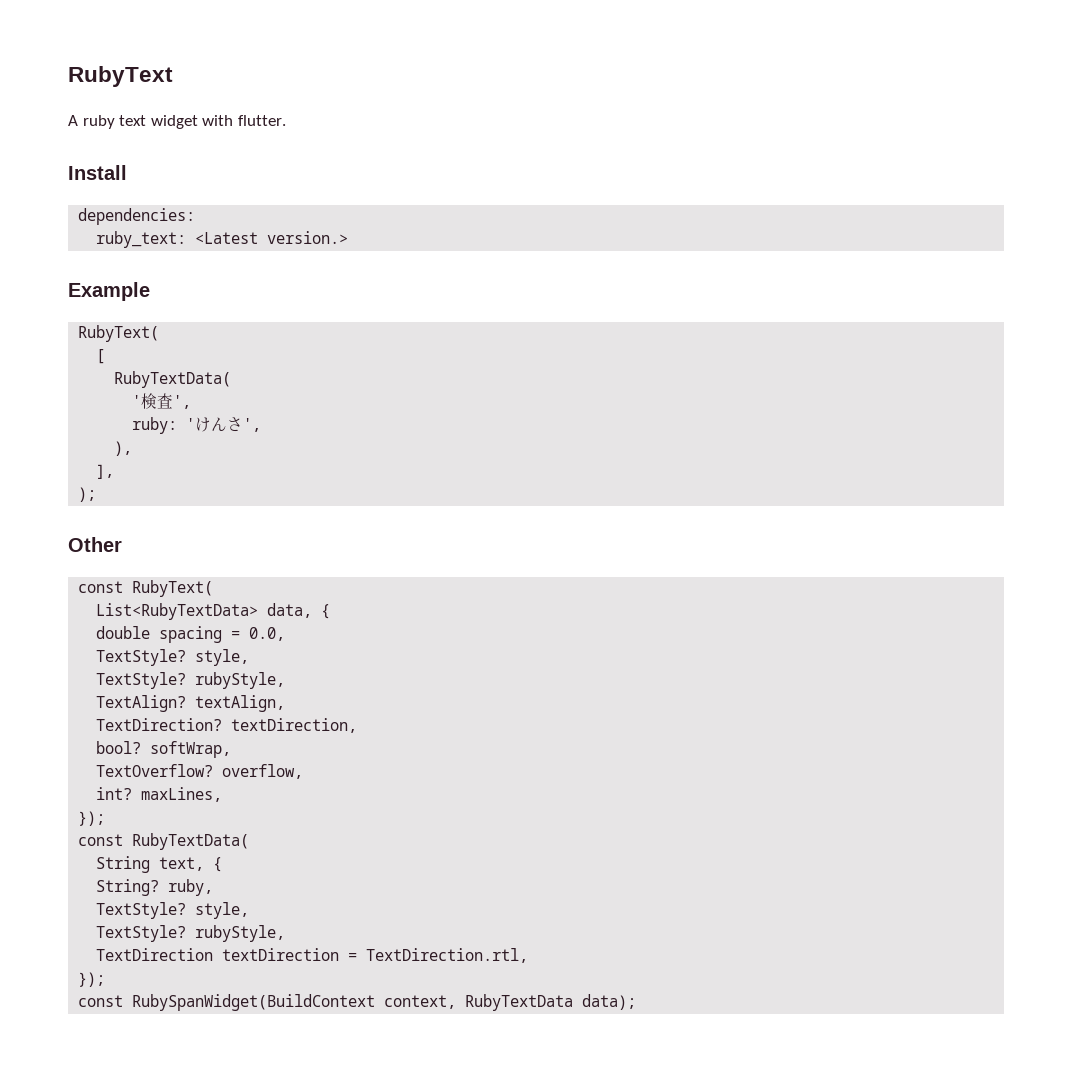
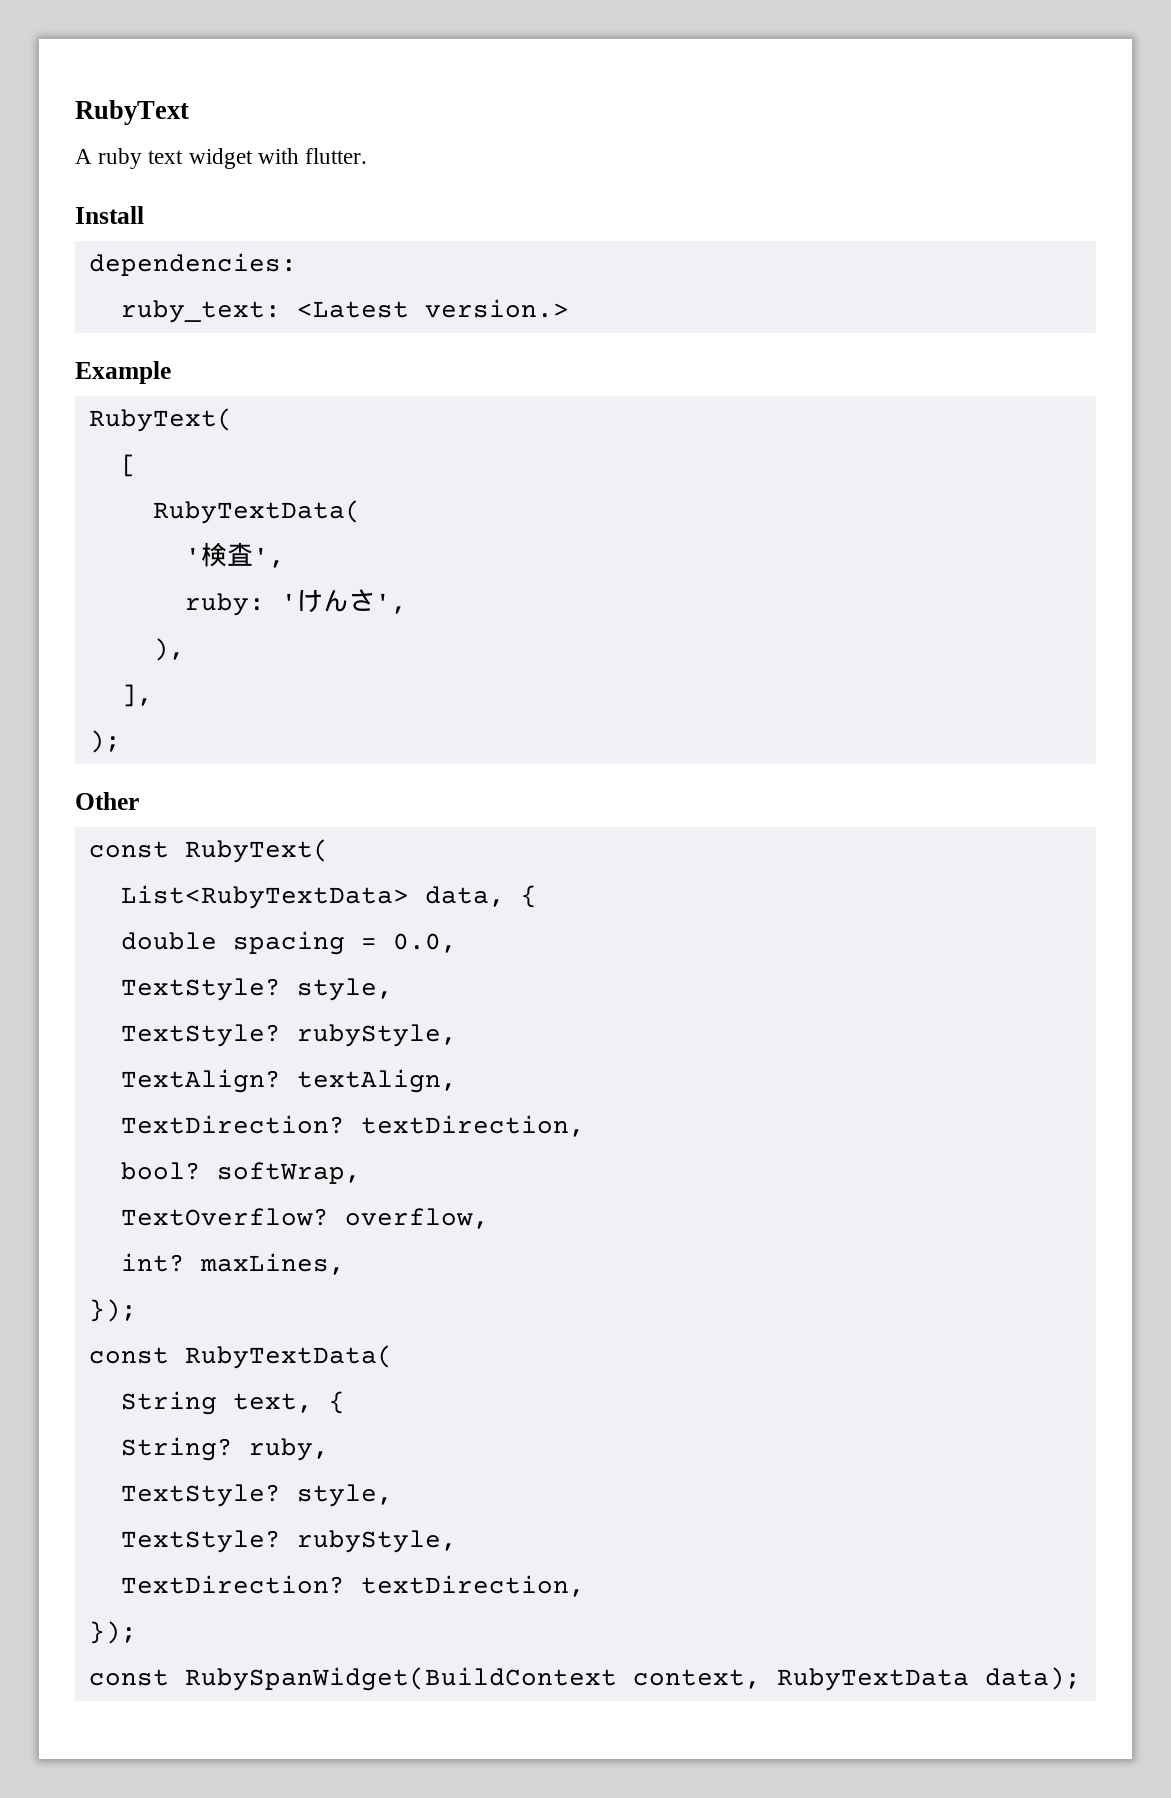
[96,948,529,963] TextDirection textDirection = TextDirection.rtl, -> [120,1575,585,1597] TextDirection? textDirection,

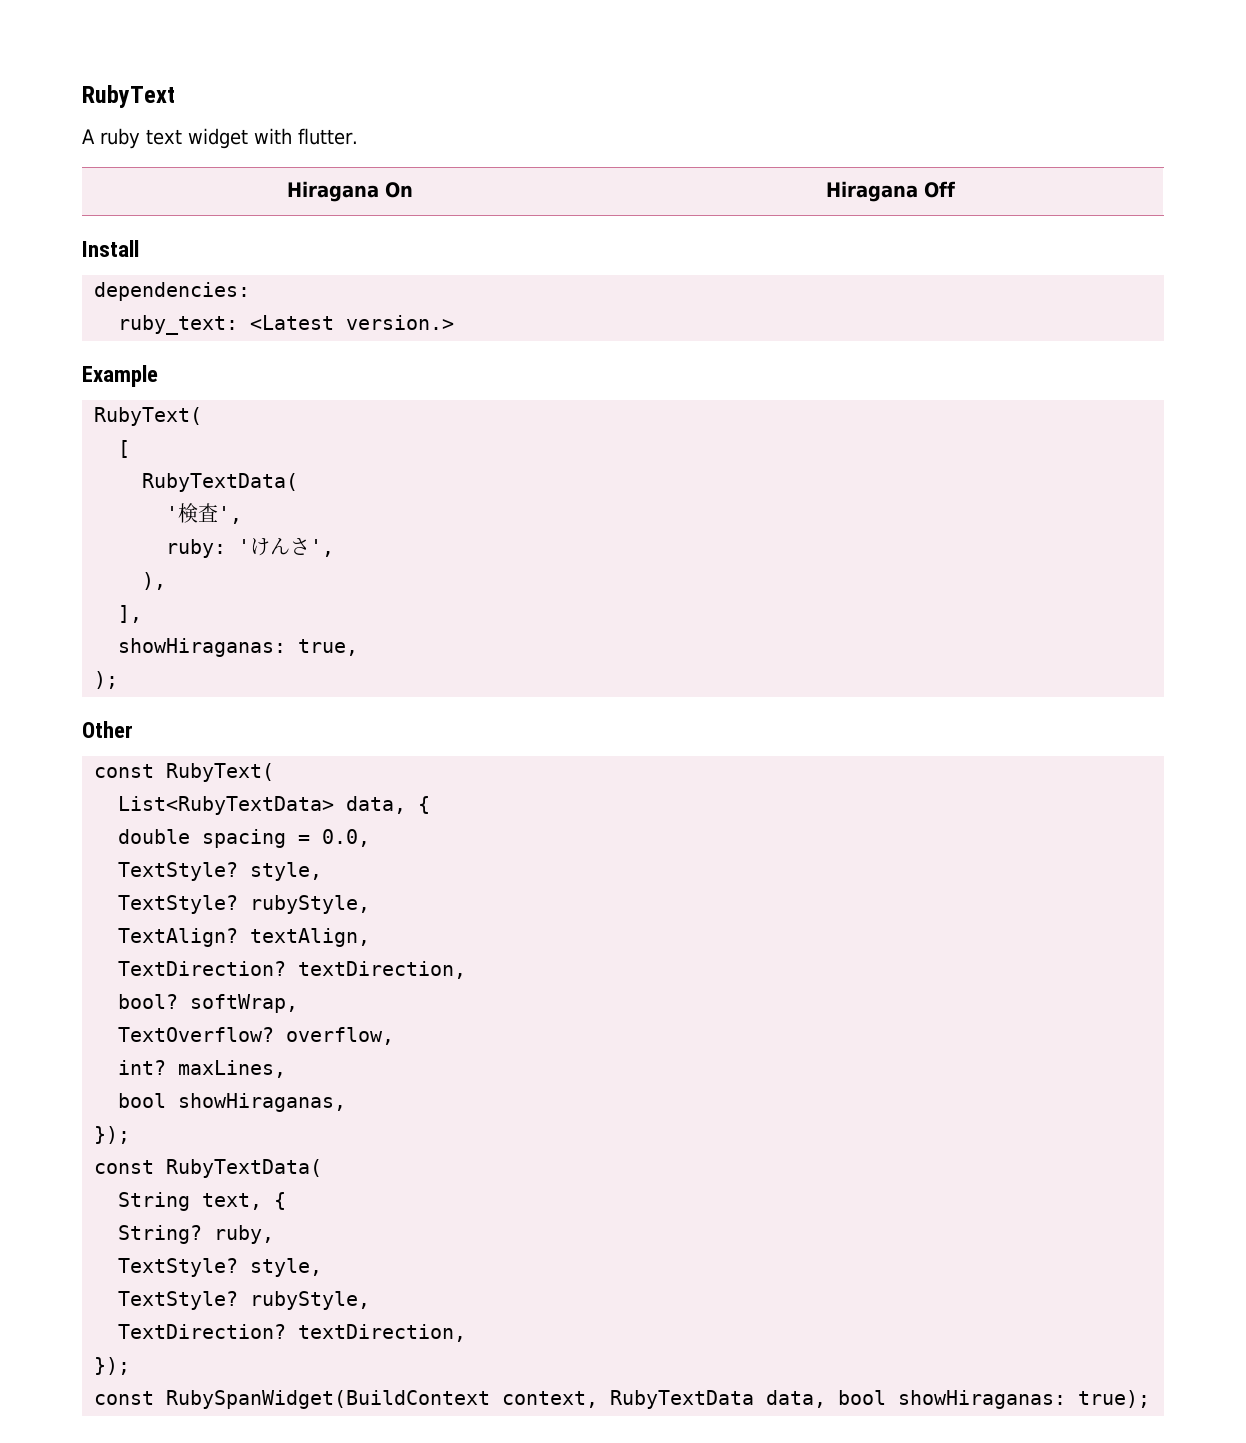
(368, 156) none -> [287,181,413,202] [826,181,955,202] // Hiragana On | Hiragana Off
(153, 695) none -> [118,638,358,657] // showHiraganas: true,
(345, 1264) none -> [118,1093,346,1112] // bool showHiraganas,
[984,1667,1081,1690] data); -> [766,1390,1150,1409] data, bool showHiraganas: true);

